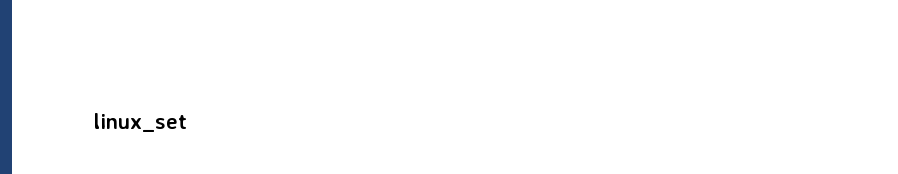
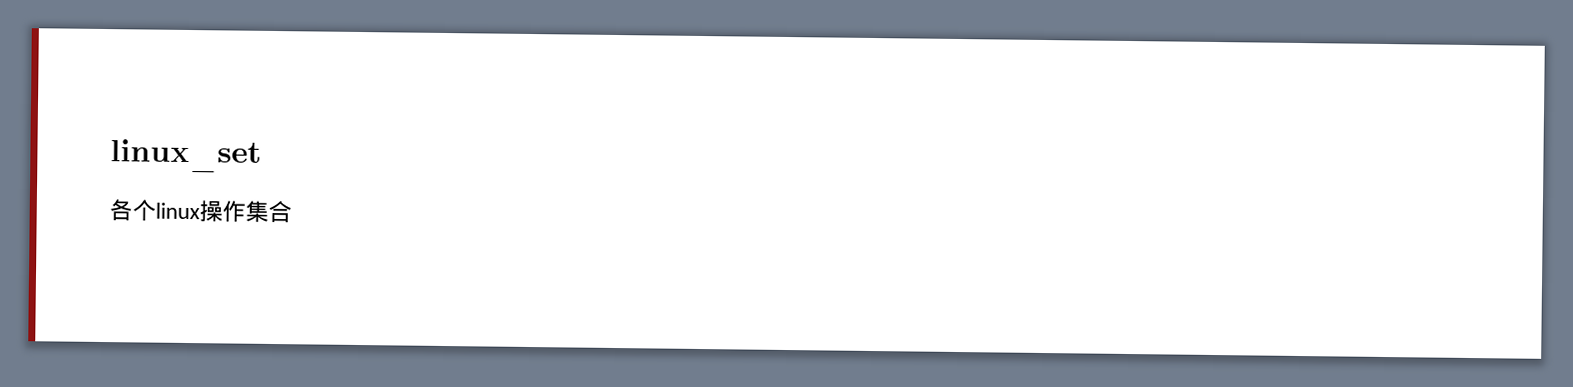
(187, 122) none -> [109,199,292,224] // 各个linux操作集合

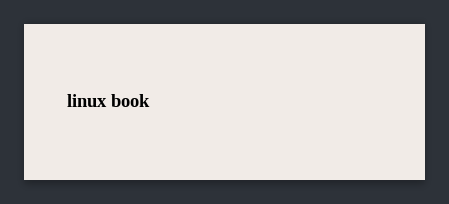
[110,139,262,173] [109,199,292,224] linux_set // 各个linux操作集合 -> [67,94,150,107] linux book

